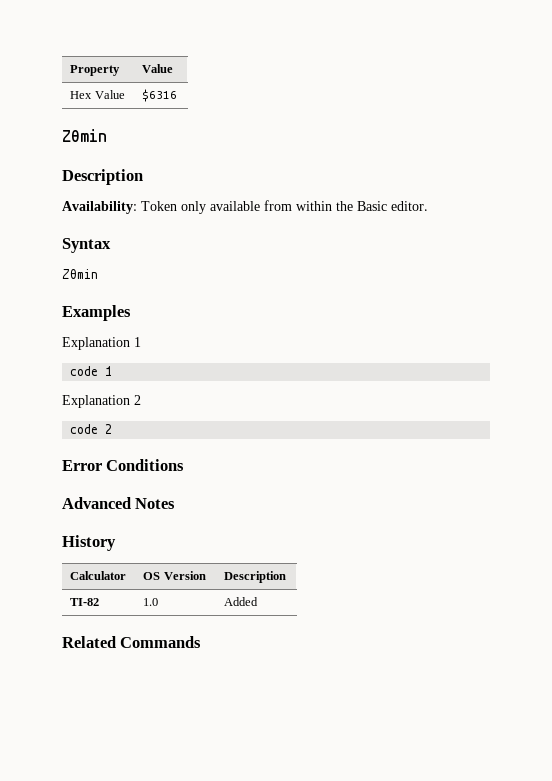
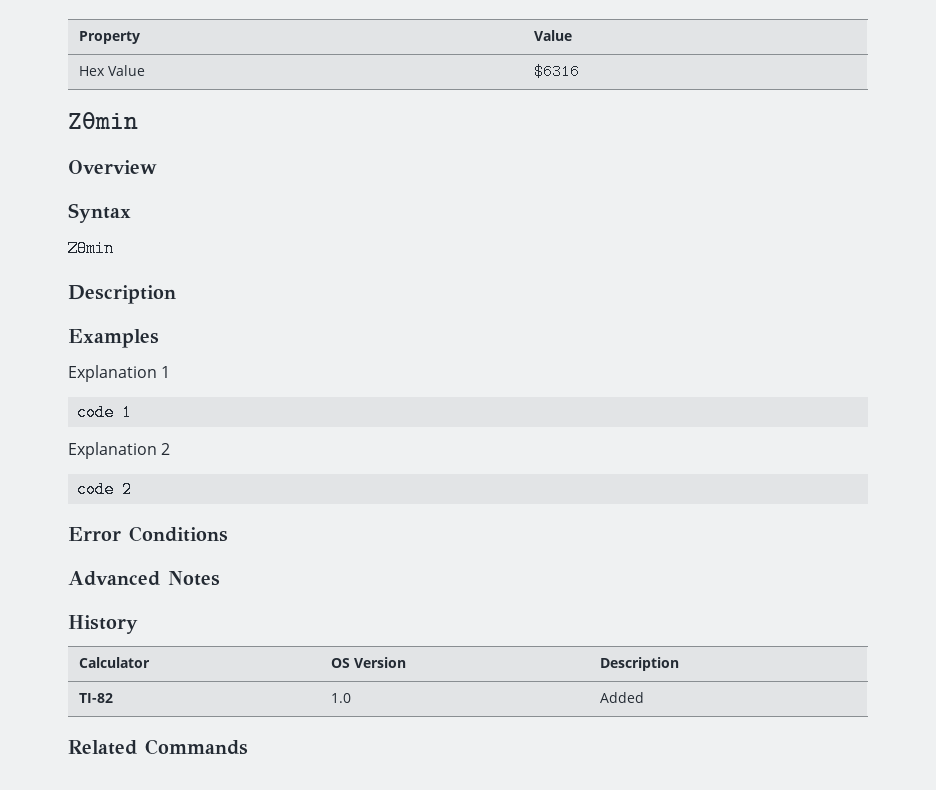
[62,169,143,185] [62,200,428,214] Description // Availability: Token only available from within the Basic editor. -> [68,160,157,174] Overview
(98, 274) none -> [68,285,176,304] // Description

